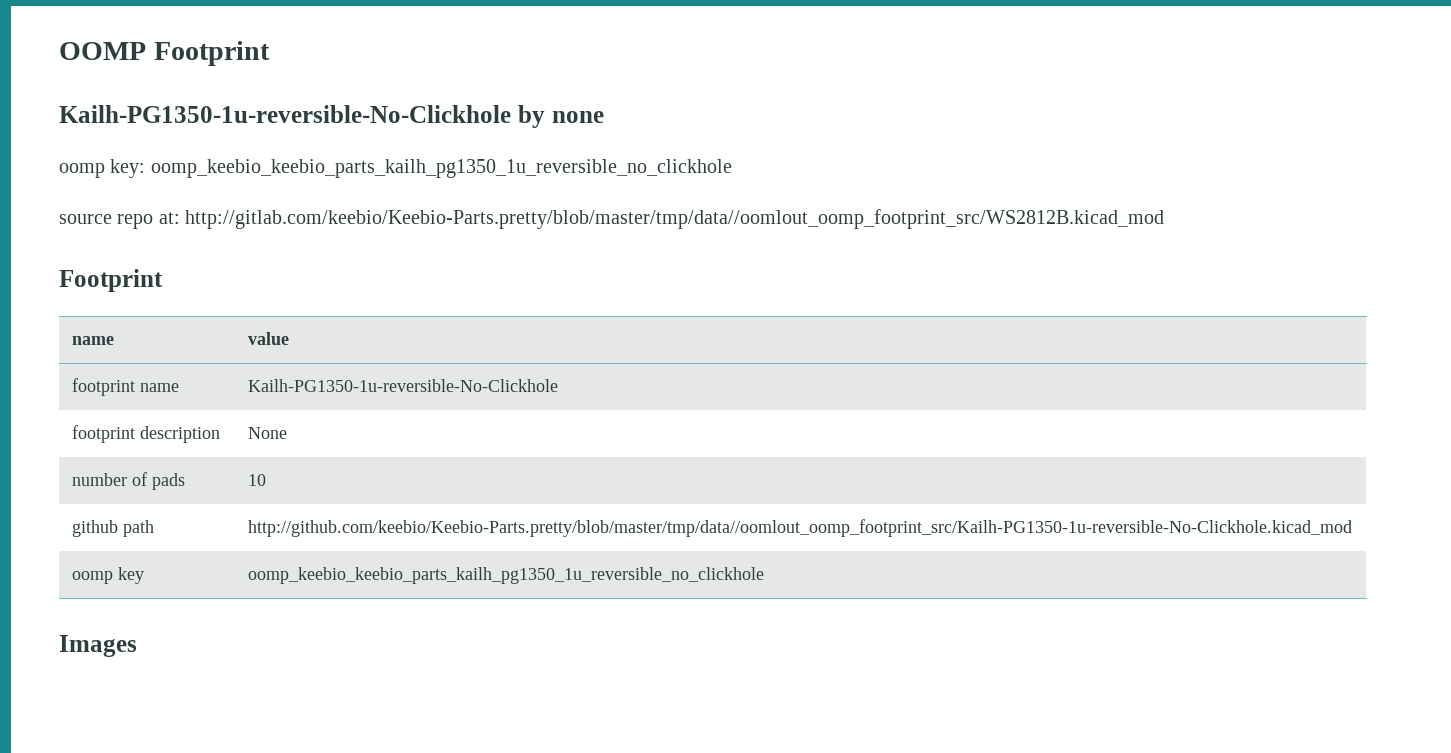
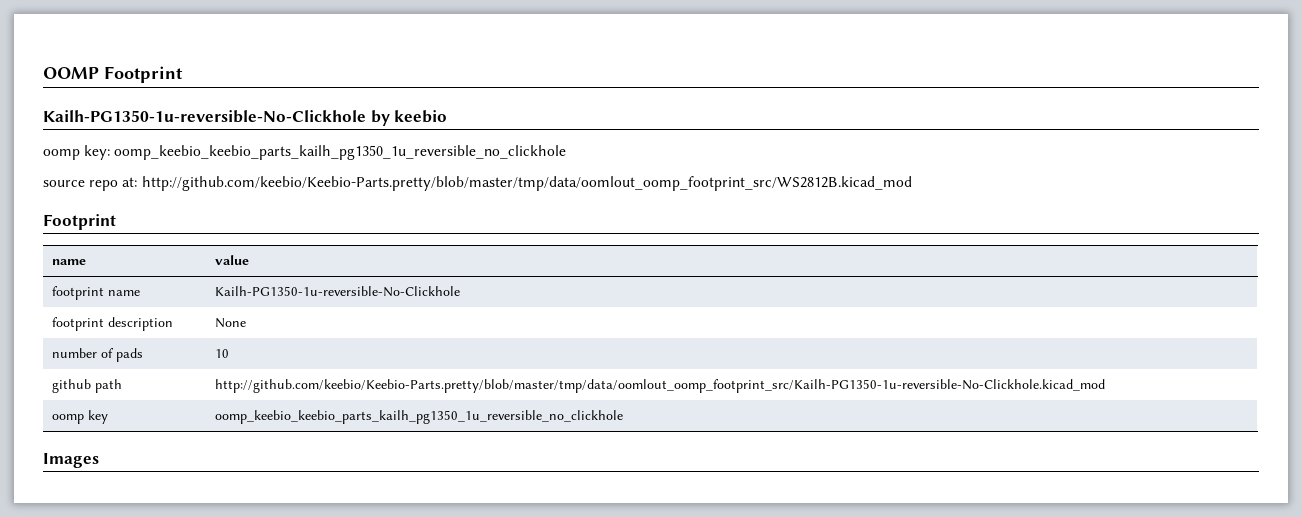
[517,105,604,128] by none -> [370,110,448,126] by keebio
[185,209,1165,229] http://gitlab.com/keebio/Keebio-Parts.pretty/blob/master/tmp/data//oomlout_oomp_footprint_src/WS2812B.kicad_mod -> [141,176,912,191] http://github.com/keebio/Keebio-Parts.pretty/blob/master/tmp/data/oomlout_oomp_footprint_src/WS2812B.kicad_mod
[247,519,1352,537] http://github.com/keebio/Keebio-Parts.pretty/blob/master/tmp/data//oomlout_oomp_footprint_src/Kailh-PG1350-1u-reversible-No-Clickhole.kicad_mod -> [215,379,1106,393] http://github.com/keebio/Keebio-Parts.pretty/blob/master/tmp/data/oomlout_oomp_footprint_src/Kailh-PG1350-1u-reversible-No-Clickhole.kicad_mod

